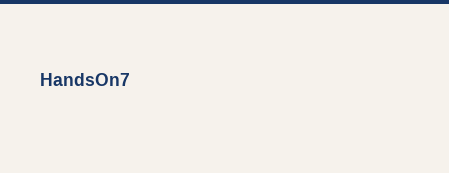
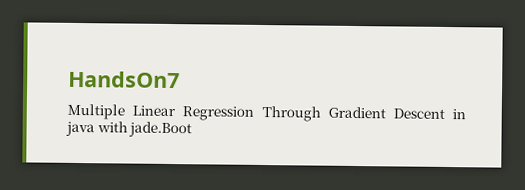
(130, 79) none -> [67,103,467,122] [65,121,193,138] // Multiple Linear Regression Through Gradient Descent in java with jade.Boot

